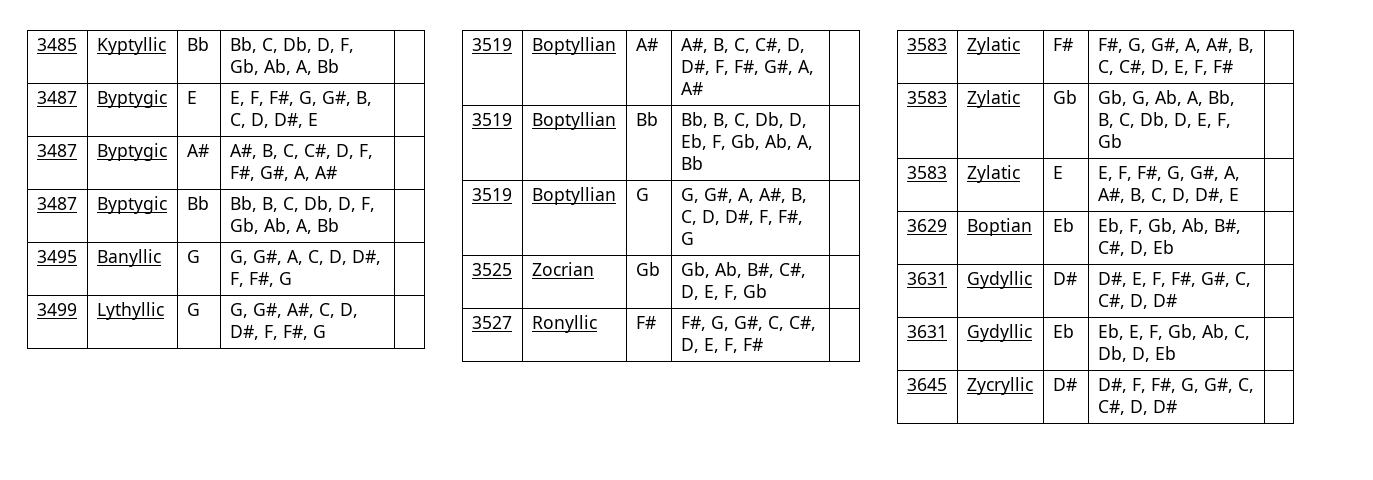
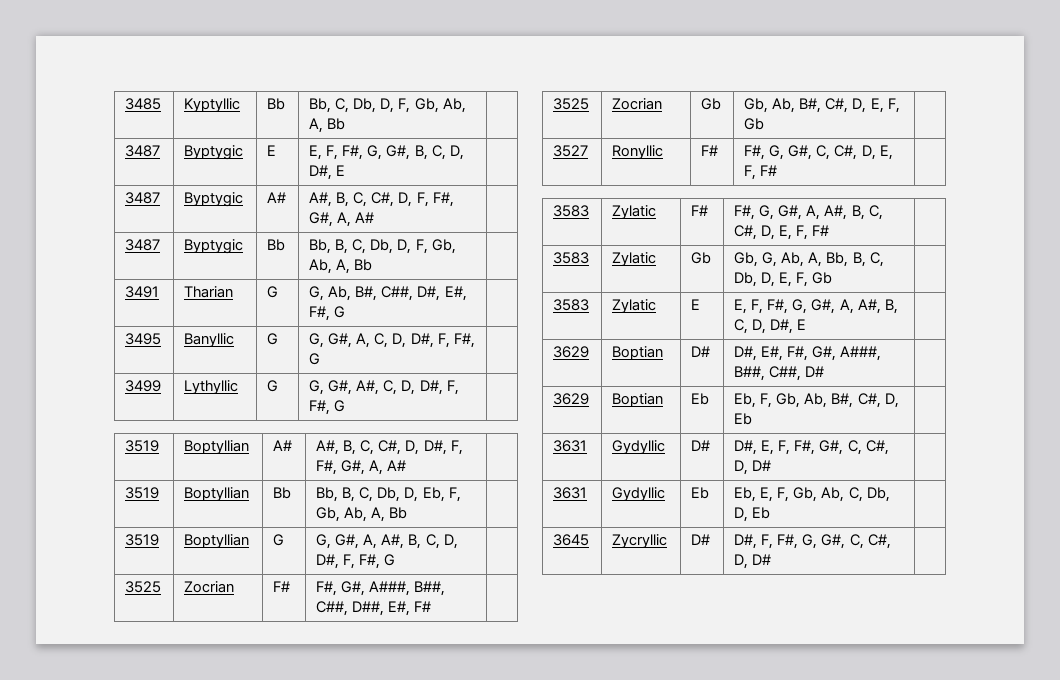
(339, 225) none -> [125,286,160,298] [184,286,234,298] [267,286,279,298] [309,286,467,301] [309,306,346,321] // 3491 | Tharian | G | G, Ab, B#, C##, D#, E#, F#, G |
(694, 238) none -> [125,581,162,593] [184,581,235,593] [273,581,291,592] [316,581,446,596] [316,601,432,616] // 3525 | Zocrian | F# | F#, G#, A###, B##, C##, D##, E#, F# |
(1239, 194) none -> [553,346,590,358] [612,346,664,360] [691,346,711,357] [734,346,882,361] [734,366,825,381] // 3629 | Boptian | D# | D#, E#, F#, G#, A###, B##, C##, D# |

